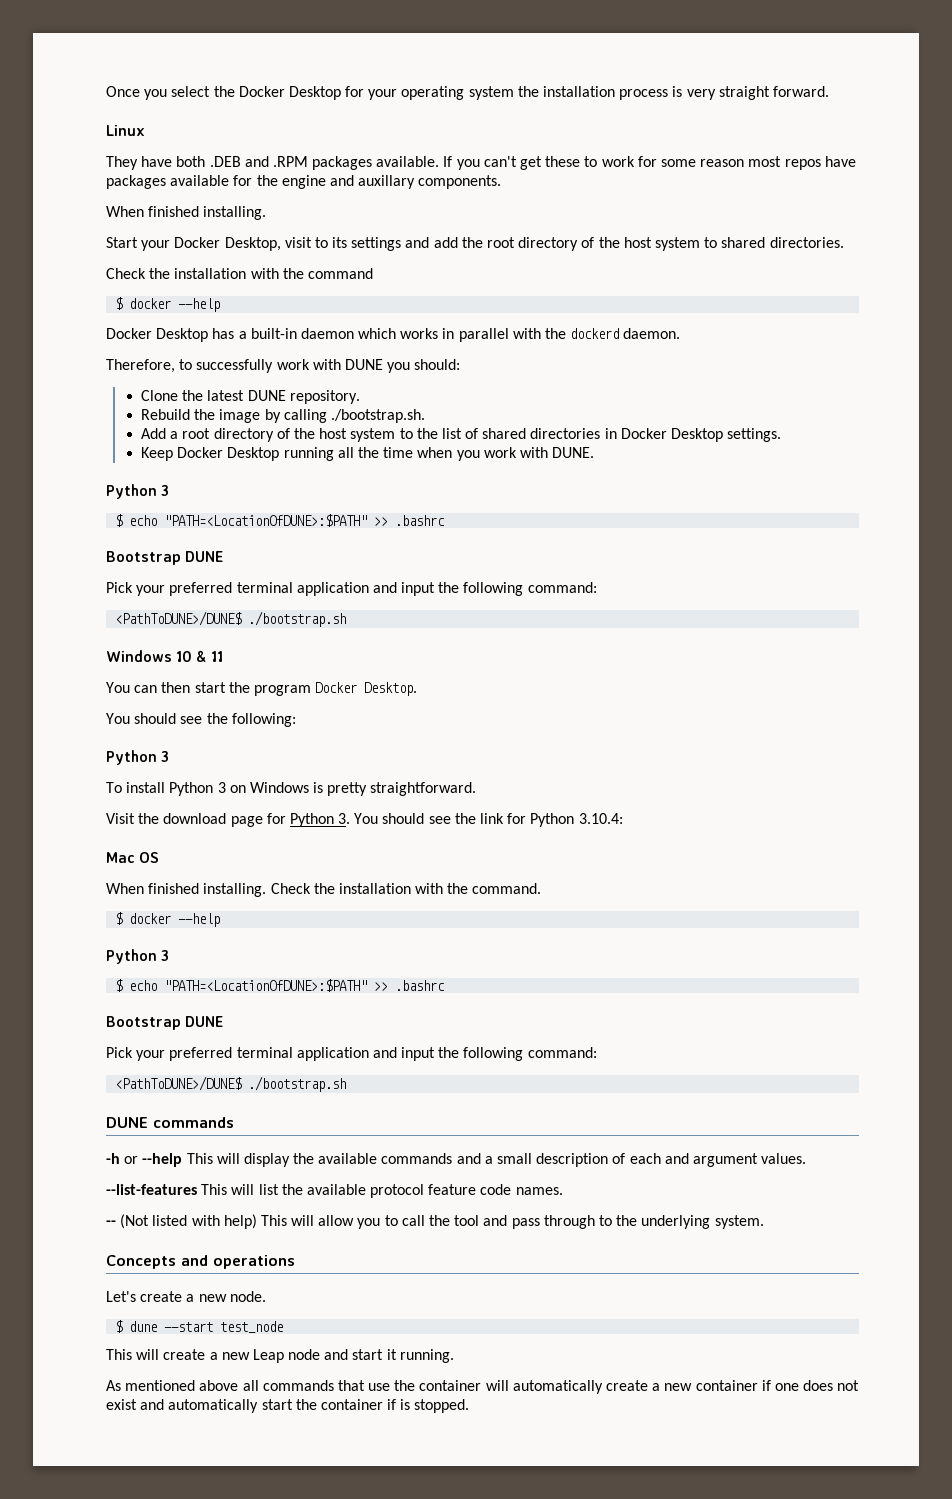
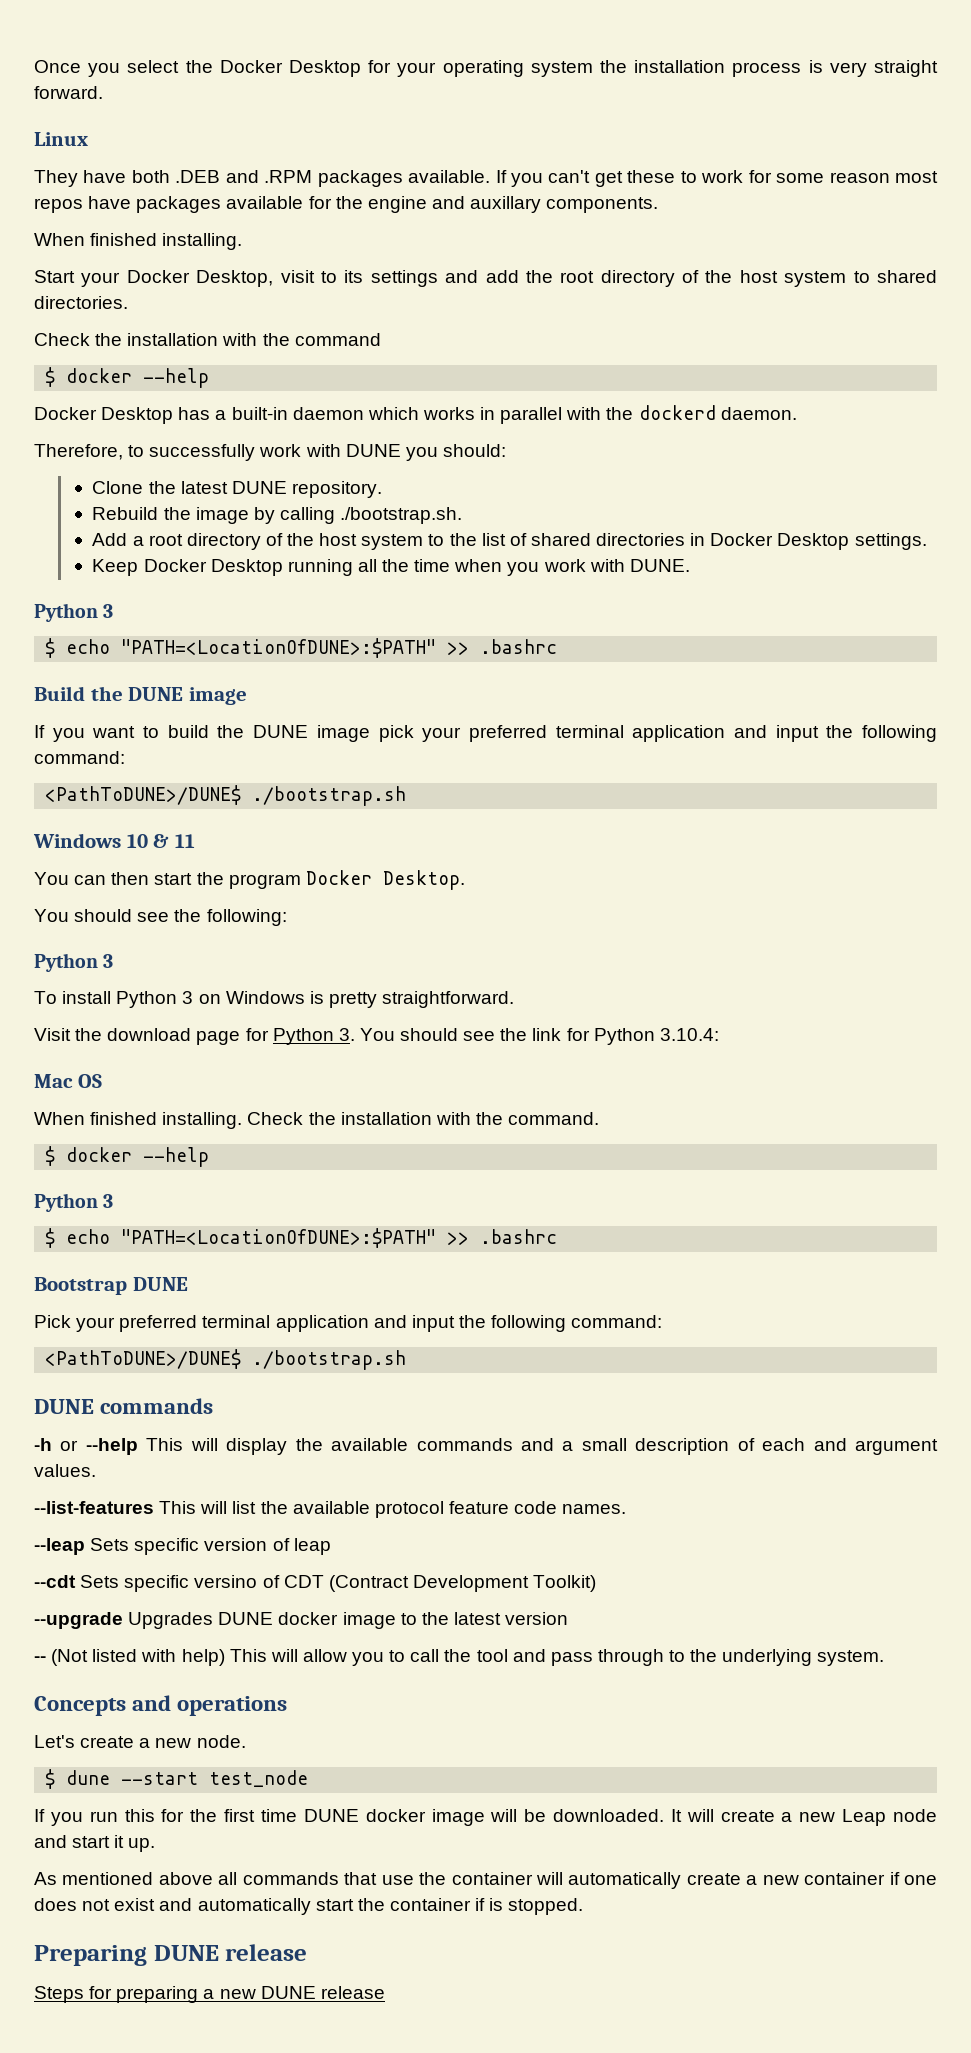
[106,551,225,565] [106,582,133,593] Bootstrap DUNE // Pick -> [34,686,248,705] [34,725,414,742] Build the DUNE image // If you want to build the DUNE image pick
(563, 1191) none -> [34,1538,331,1555] [34,1575,597,1592] [34,1612,569,1629] // --leap Sets specific version of leap // --cdt Sets specific versino of CDT (Contract Development Toolkit) // --upgrade Upgrades DUNE docker image to the latest version
[106,1349,132,1360] This -> [34,1809,682,1826] If you run this for the first time DUNE docker image will be downloaded. It
[399,1349,454,1363] running. -> [128,1838,156,1852] up.
(470, 1406) none -> [34,1944,308,1966] [34,1986,385,2003] // Preparing DUNE release // Steps for preparing a new DUNE release

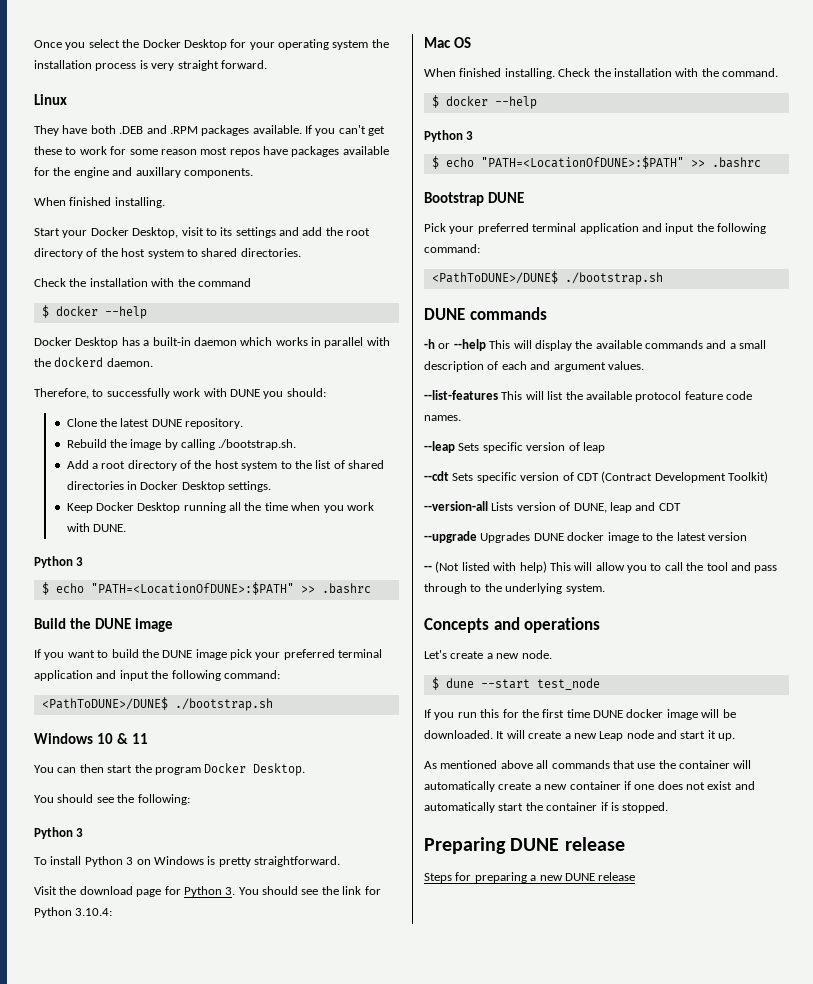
[194,1575,258,1588] versino -> [520,472,560,481] version
(597, 1583) none -> [424,501,681,513] // --version-all Lists version of DUNE, leap and CDT

